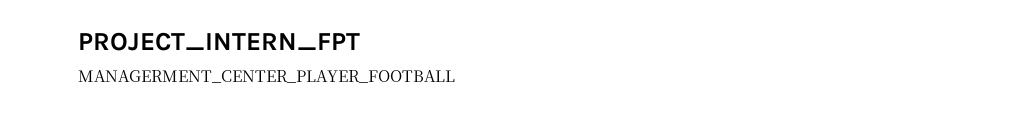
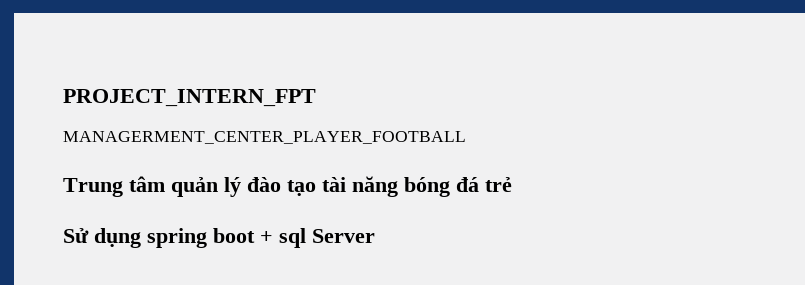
(455, 76) none -> [63,176,512,197] [63,228,375,248] // Trung tâm quản lý đào tạo tài năng bóng đá trẻ // Sử dụng spring boot + sql Server

